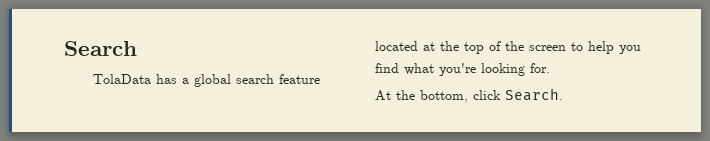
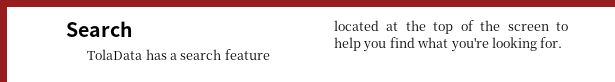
[194,74,232,87] global -> (178, 56) none
[375,88,563,103] // At the bottom, click Search. -> (563, 42) none

